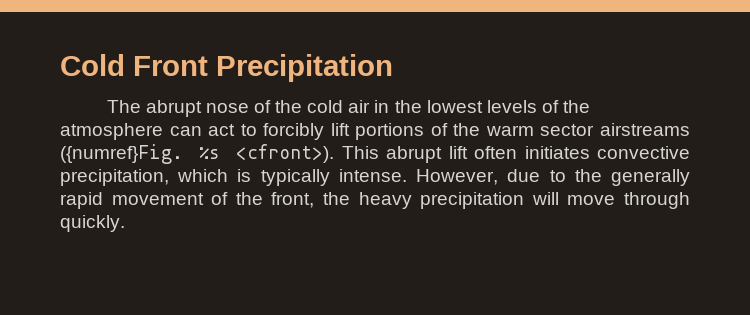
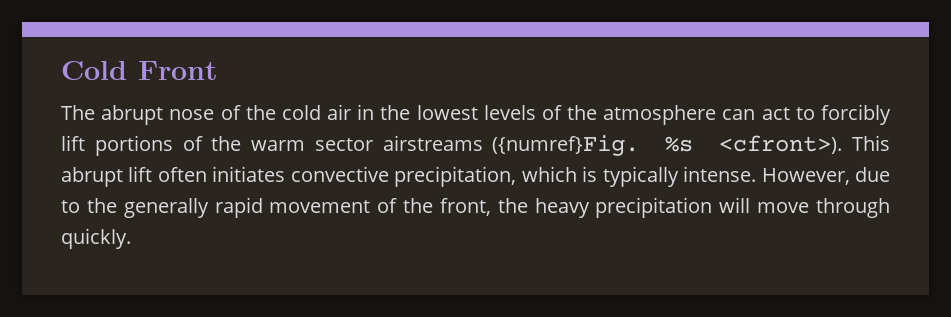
[216,54,393,82] Precipitation -> (218, 70) none

